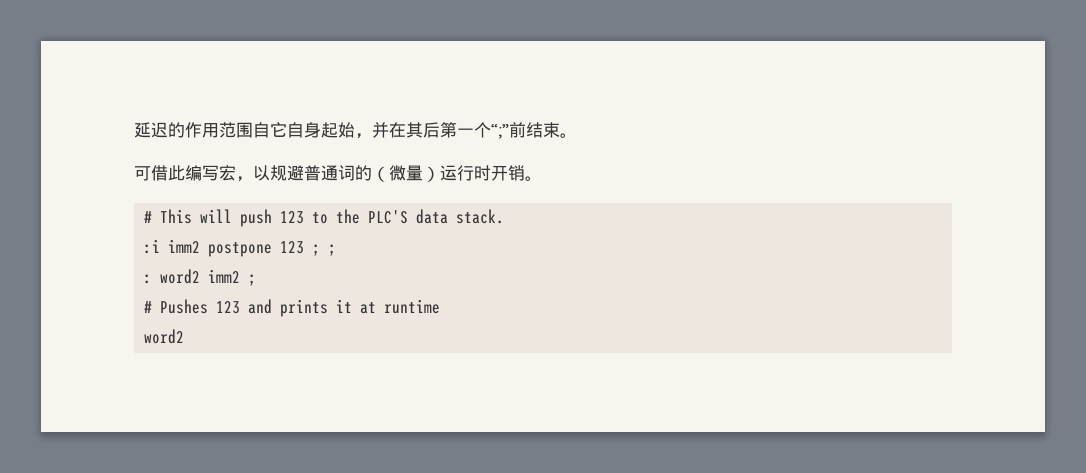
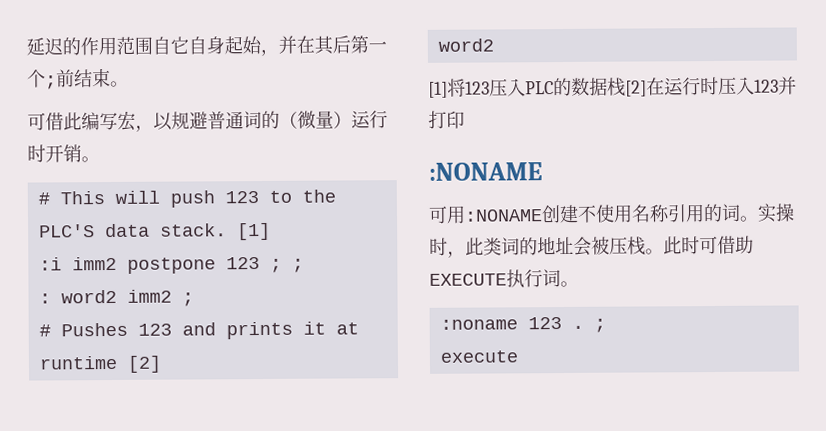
[491,124,509,139] “;” -> [45,75,57,90] ;
(505, 216) none -> [236,222,271,241] [1]
[144,329,185,344] // word2 -> [126,355,162,373] [437,38,494,52] [428,76,797,98] [428,110,465,129] [428,162,543,181] [428,203,795,224] [429,235,754,258] [429,269,579,288] [439,317,606,333] [439,350,518,363] [2] // word2 // [1]将123压入PLC的数据栈[2]在运行时压入123并打印 // :NONAME // 可用:NONAME创建不使用名称引用的词。实操时，此类词的地址会被压栈。此时可借助EXECUTE执行词。 // :noname 123 . ; // execute

